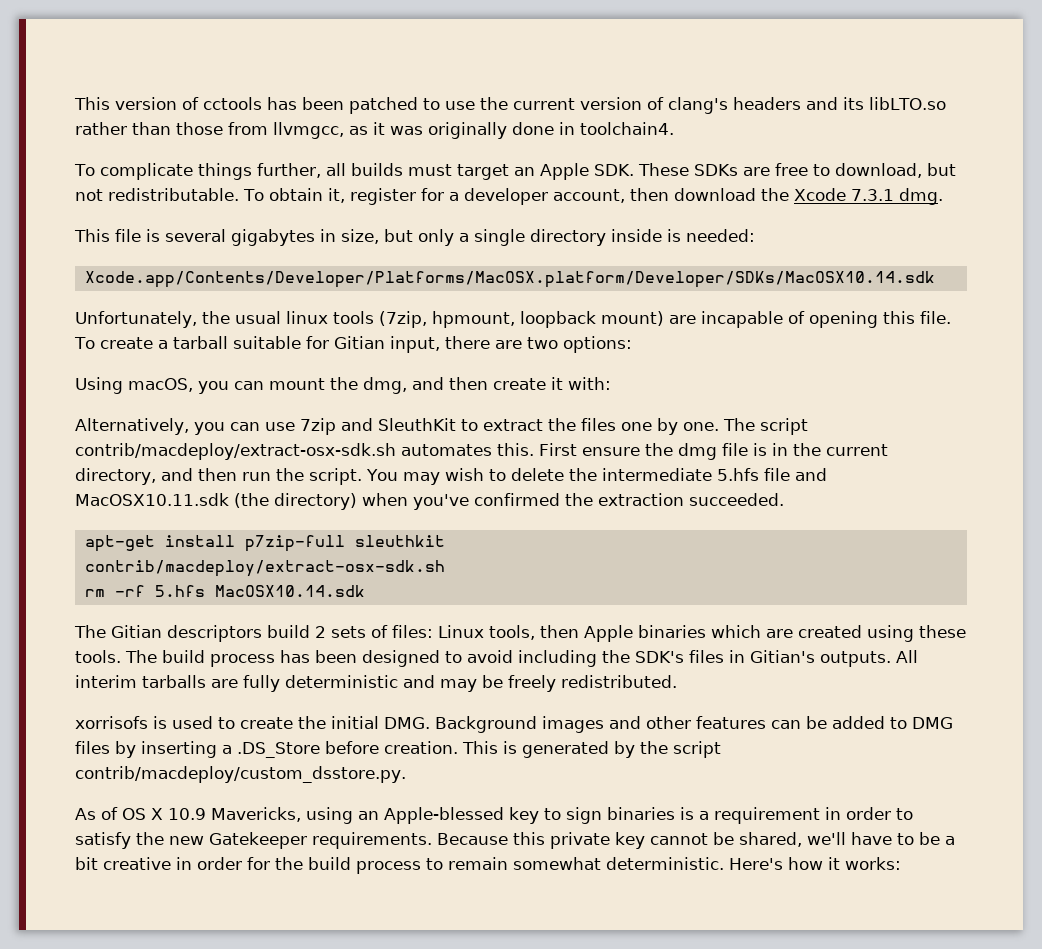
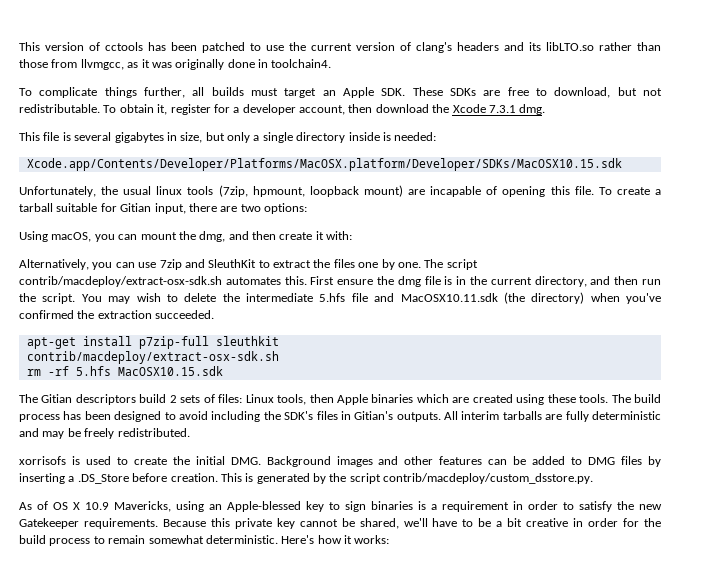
[84,271,935,288] Xcode.app/Contents/Developer/Platforms/MacOSX.platform/Developer/SDKs/MacOSX10.14.sdk -> [26,158,622,171] Xcode.app/Contents/Developer/Platforms/MacOSX.platform/Developer/SDKs/MacOSX10.15.sdk
[214,585,365,597] MacOSX10.14.sdk -> [117,366,223,376] MacOSX10.15.sdk

